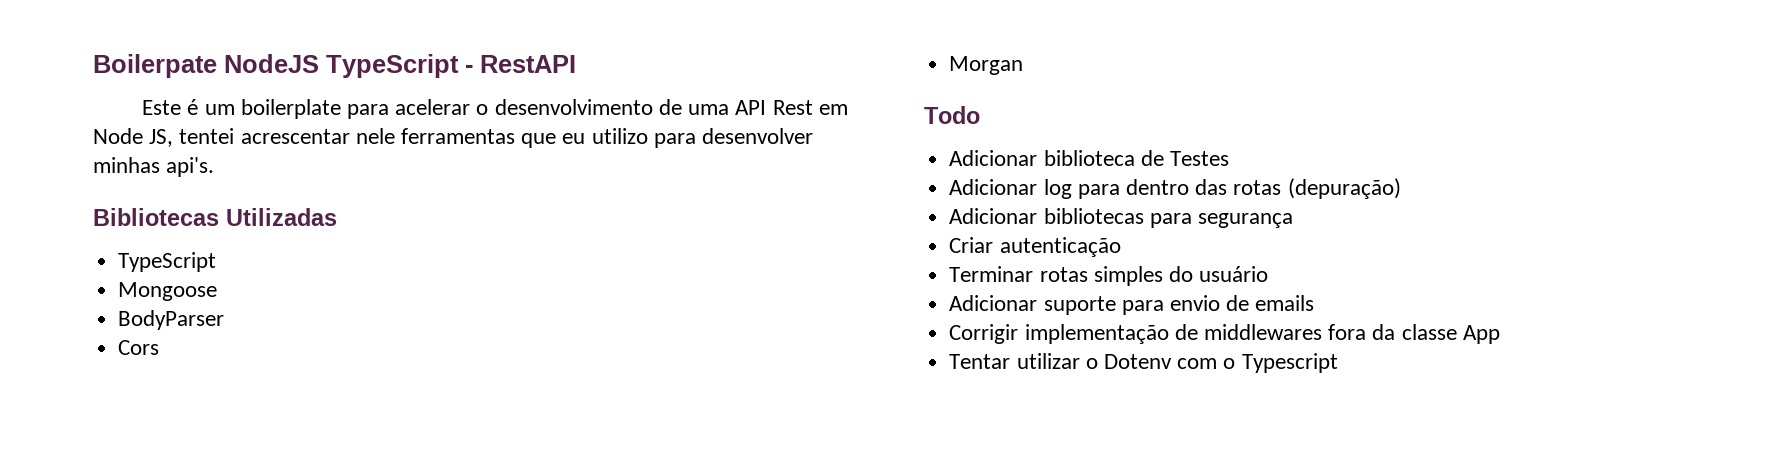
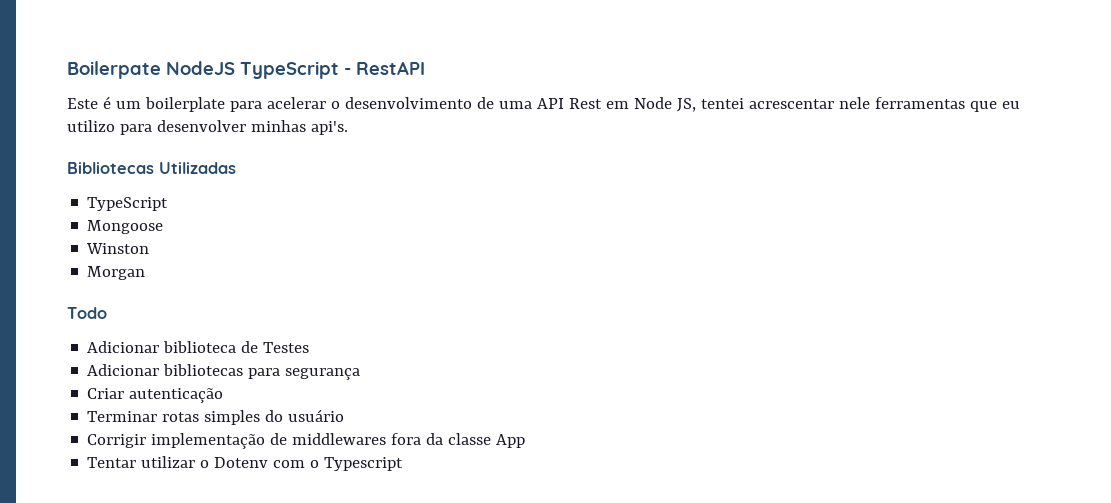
[118,310,225,330] [118,340,160,355] BodyParser // Cors -> [86,243,150,254] Winston
[949,178,1401,199] // Adicionar log para dentro das rotas (depuração) -> (310, 347) none
[949,295,1315,315] // Adicionar suporte para envio de emails -> (345, 415) none

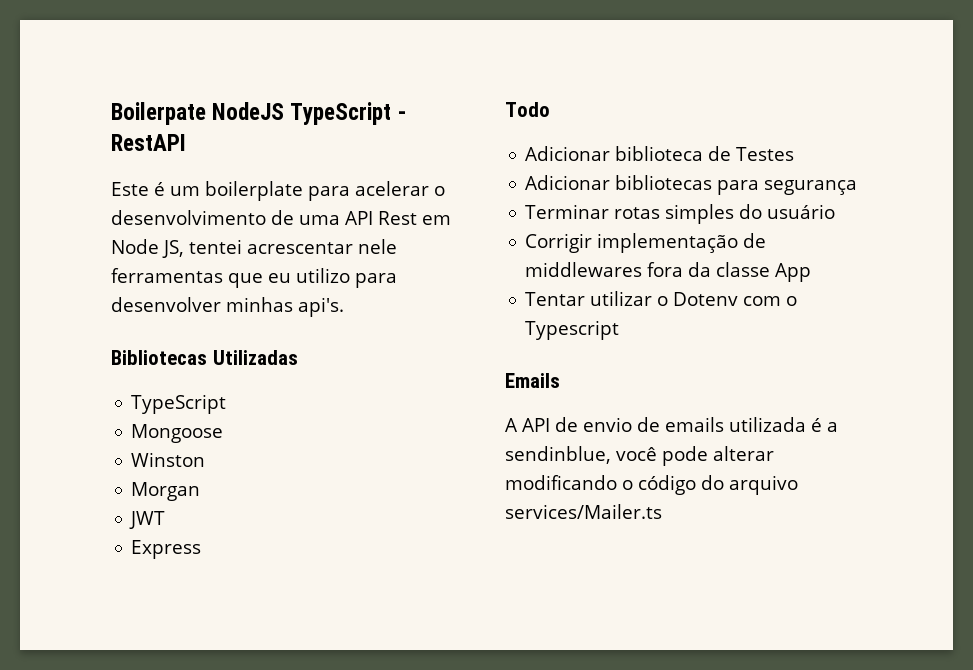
(146, 273) none -> [129,511,166,529] [131,540,202,559] // JWT // Express
[87,388,224,403] // Criar autenticação -> (858, 187) none
(404, 464) none -> [505,373,560,388] [505,417,838,432] [505,446,774,466] [505,475,798,495] [505,504,662,519] // Emails // A API de envio de emails utilizada é a sendinblue, você pode alterar modificando o código do arquivo services/Mailer.ts

